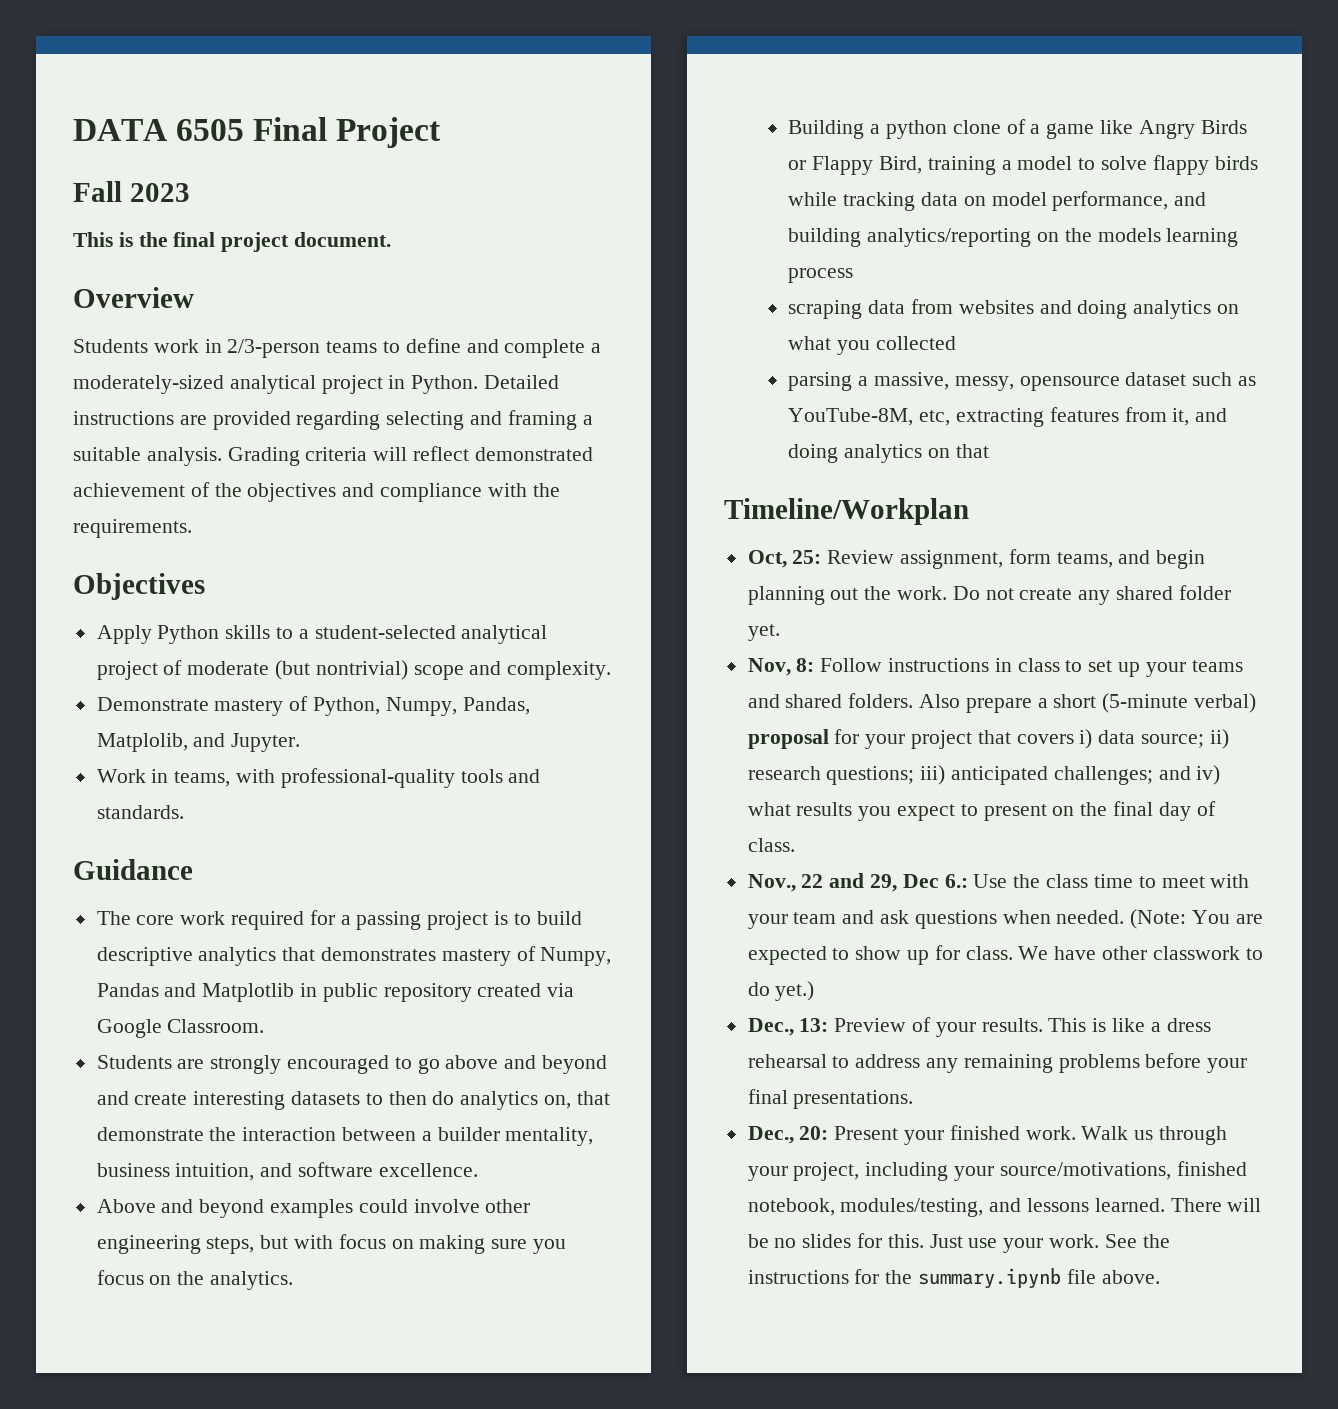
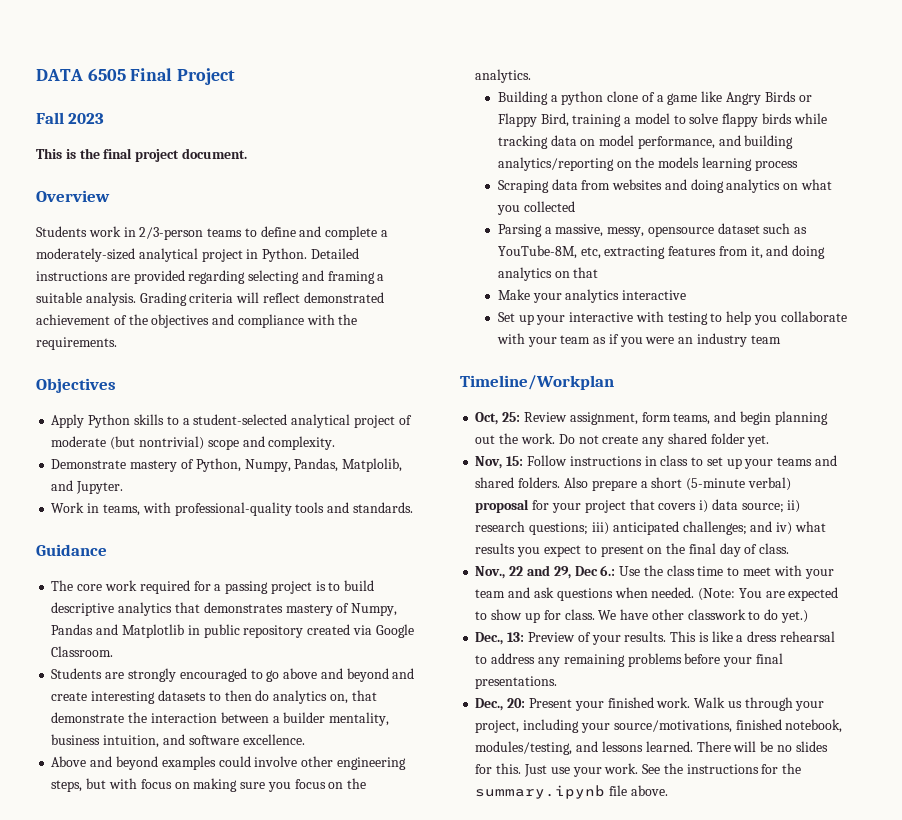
[788,300,863,319] scraping -> [497,180,549,193] Scraping
[788,372,853,391] parsing -> [497,224,542,237] Parsing
(989, 451) none -> [497,289,687,303] [497,311,847,325] [496,333,781,347] // Make your analytics interactive // Set up your interactive with testing to help you collaborate with your team as if you were an industry team
[796,658,815,672] 8: -> [506,456,524,466] 15:

